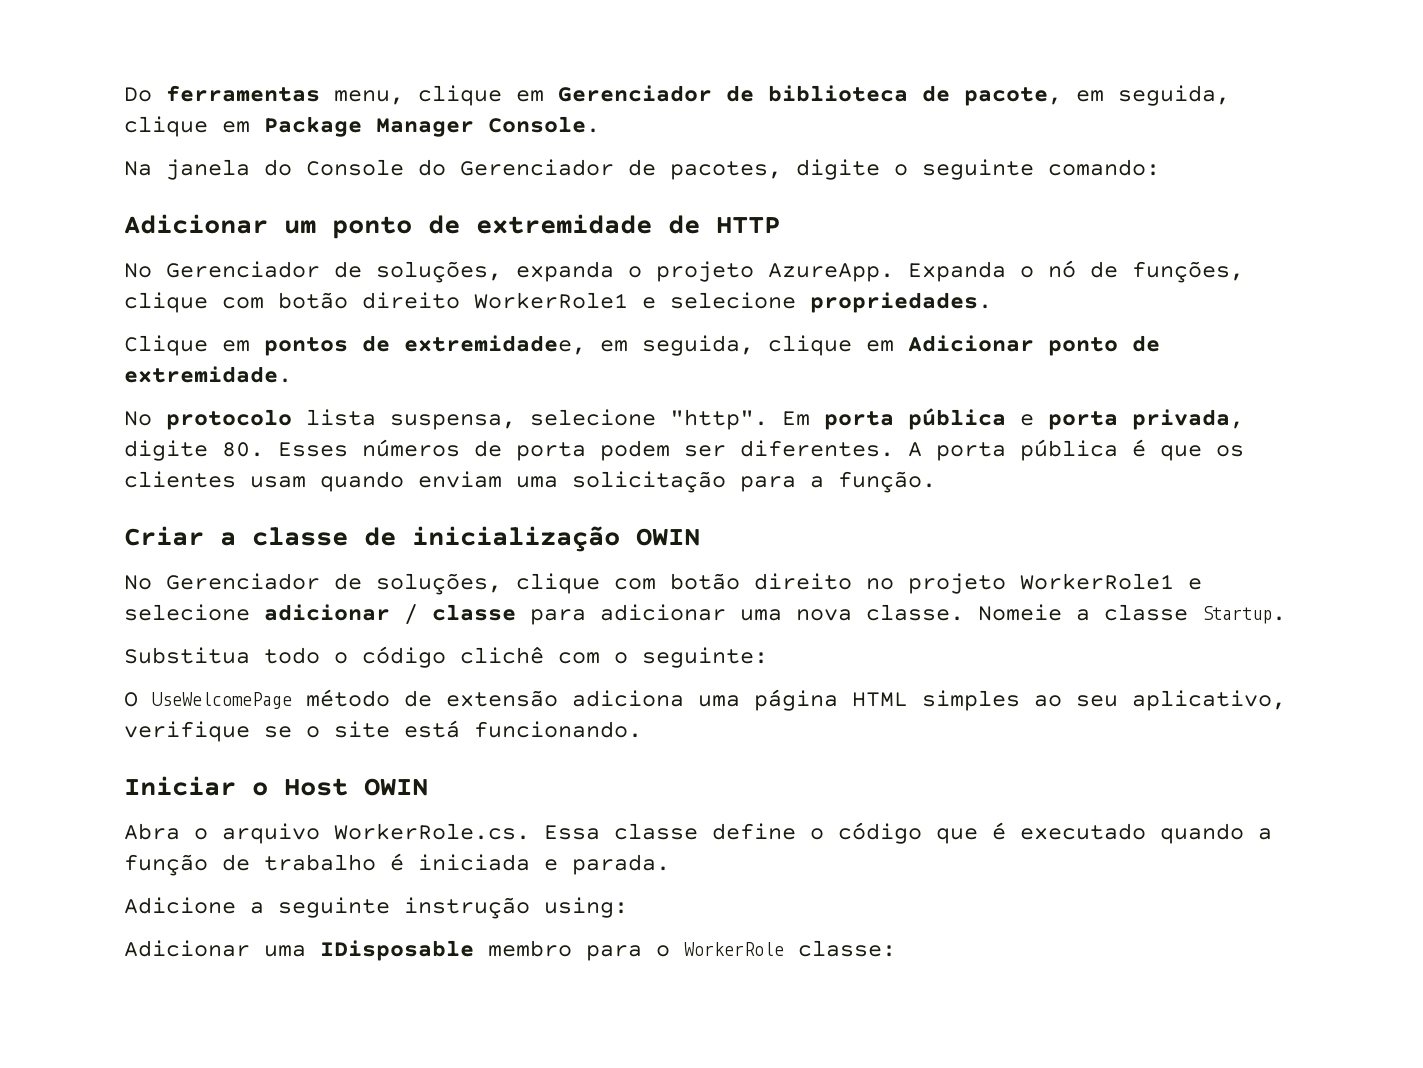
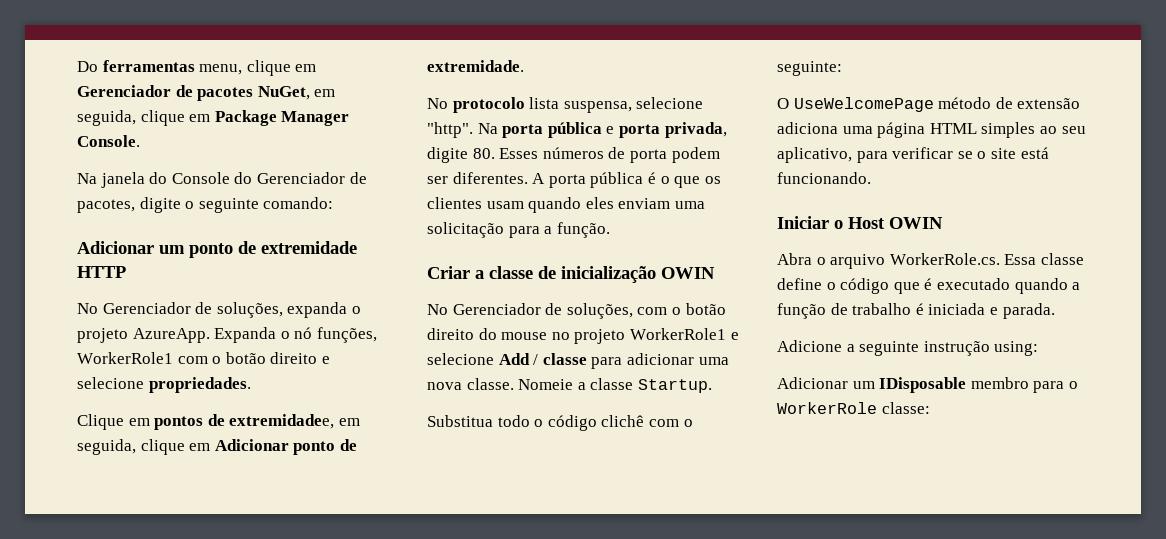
[768,85,1062,106] biblioteca de pacote, -> [197,86,310,101] pacotes NuGet,
[668,215,700,234] de -> (357, 247) none
[1090,261,1244,283] [124,292,628,313] de funções, clique com botão direito WorkerRole1 -> [316,327,377,343] [77,352,318,364] funções, WorkerRole1 com o botão direito
[782,411,810,426] Em -> [477,123,498,134] Na
(1146, 448) none -> [660,176,670,184] o
(404, 481) none -> [585,197,614,209] eles
[516,573,852,594] clique com botão direito -> [637,303,726,315] [427,328,548,340] com o botão direito do mouse
[264,604,390,621] adicionar -> [498,353,530,365] Add
[124,721,250,742] verifique -> [856,147,954,163] para verificar
[264,945,306,957] uma -> [852,381,875,389] um

